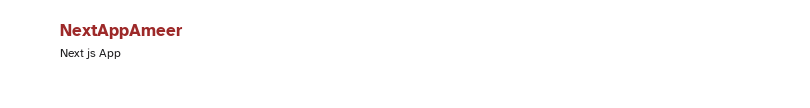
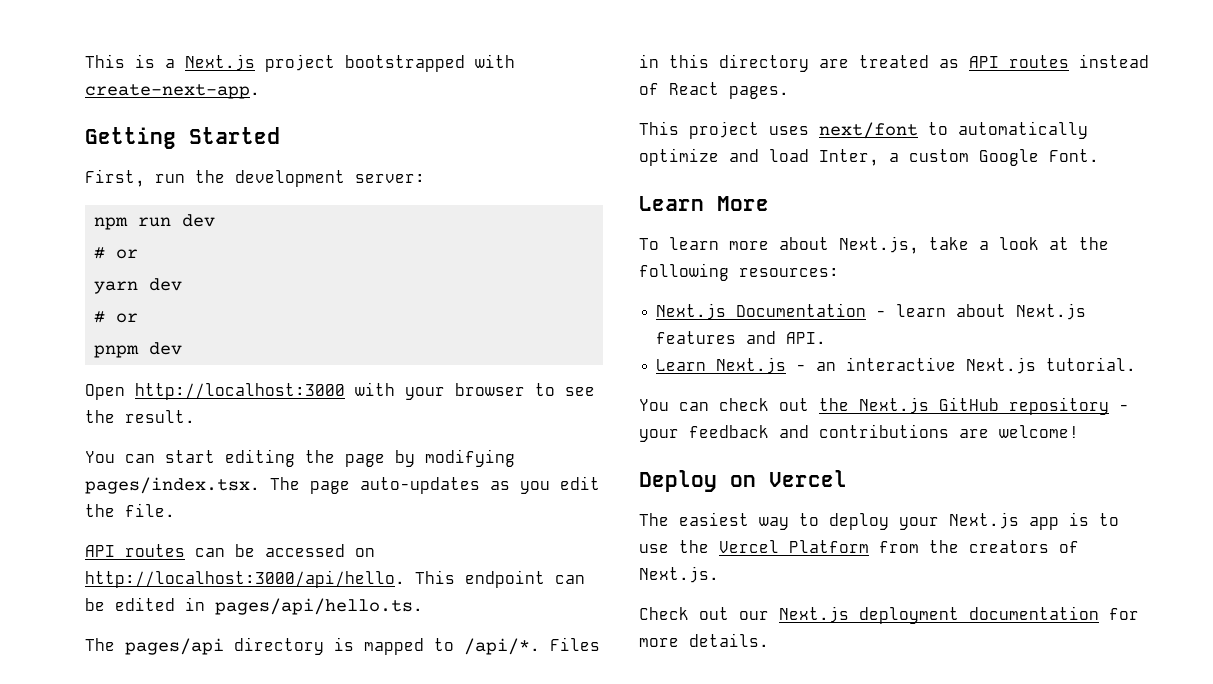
[60,24,183,39] [60,48,122,59] NextAppAmeer // Next js App -> [85,54,515,72] [85,84,260,99] [85,127,280,149] [85,169,425,187] [94,214,216,230] [94,247,139,259] [94,278,183,294] [94,311,139,323] [94,342,183,358] [85,382,595,400] [85,410,195,423] [85,449,515,467] [85,476,600,494] [85,503,175,517] [85,544,375,557] [85,570,585,588] [85,597,423,615] [85,637,600,655] [639,54,1149,72] [639,82,789,99] [639,121,1088,139] [639,148,1099,166] [639,196,769,211] [639,236,1109,254] [639,263,839,281] [656,303,1087,320] [656,331,827,344] [656,357,1137,374] [639,397,1129,415] [639,424,1079,442] [639,470,847,492] [639,512,1119,530] [639,540,1079,553] [639,566,719,583] [639,606,1139,624] [639,633,769,647] This is a Next.js project bootstrapped with create-next-app. // Getting Started // First, run the development server: // npm run dev // # or // yarn dev // # or // pnpm dev // Open http://localhost:3000 with your browser to see the result. // You can start editing the page by modifying pages/index.tsx. The page auto-updates as you edit the file. // API routes can be accessed on http://localhost:3000/api/hello. This endpoint can be edited in pages/api/hello.ts. // The pages/api directory is mapped to /api/*. Files in this directory are treated as API routes instead of React pages. // This project uses next/font to automatically optimize and load Inter, a custom Google Font. // Learn More // To learn more about Next.js, take a look at the following resources: // Next.js Documentation - learn about Next.js features and API. // Learn Next.js - an interactive Next.js tutorial. // You can check out the Next.js GitHub repository - your feedback and contributions are welcome! // Deploy on Vercel // The easiest way to deploy your Next.js app is to use the Vercel Platform from the creators of Next.js. // Check out our Next.js deployment documentation for more details.

